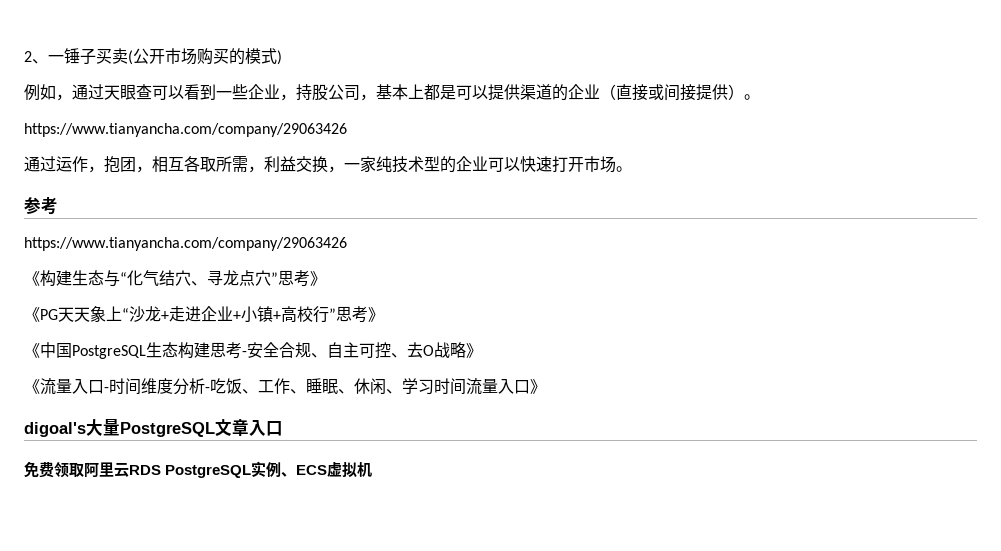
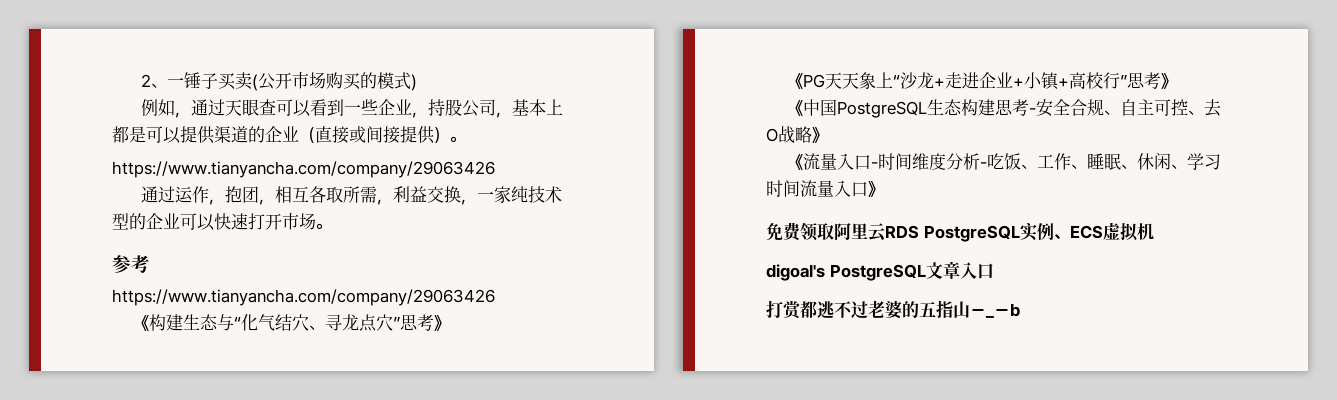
[24,419,283,437] // digoal's大量PostgreSQL文章入口 -> (876, 189) none
(373, 469) none -> [766,261,994,281] [766,300,986,319] [985,316,994,318] [994,303,1020,317] // digoal's PostgreSQL文章入口 // 打赏都逃不过老婆的五指山－_－b

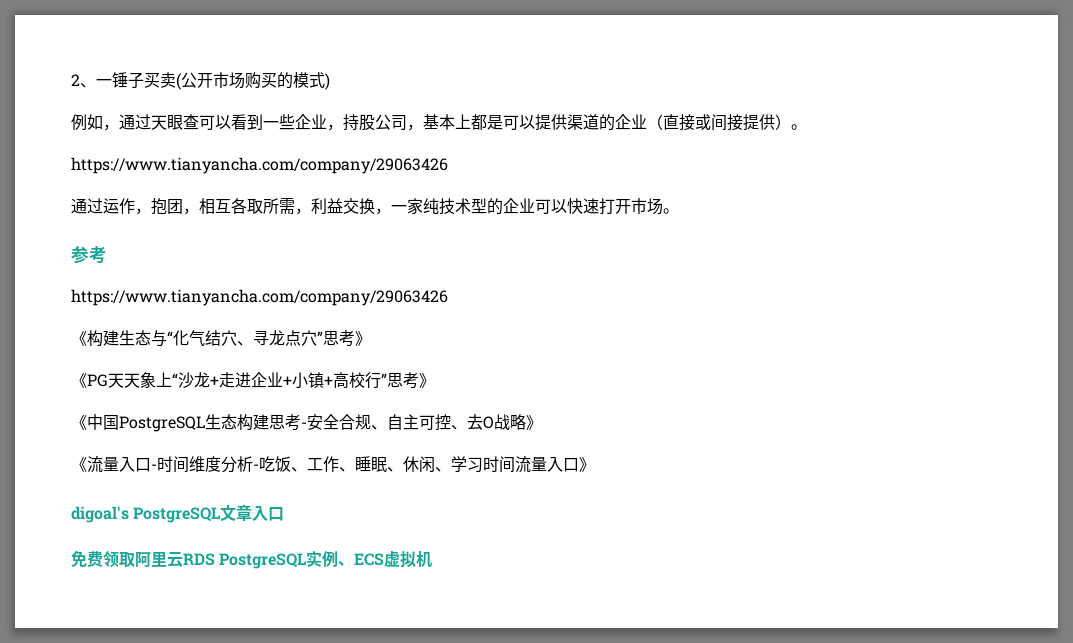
(876, 189) none -> [71,504,285,523] // digoal's PostgreSQL文章入口
[766,261,994,281] [766,300,986,319] [985,316,994,318] [994,303,1020,317] // digoal's PostgreSQL文章入口 // 打赏都逃不过老婆的五指山－_－b -> (433, 559) none

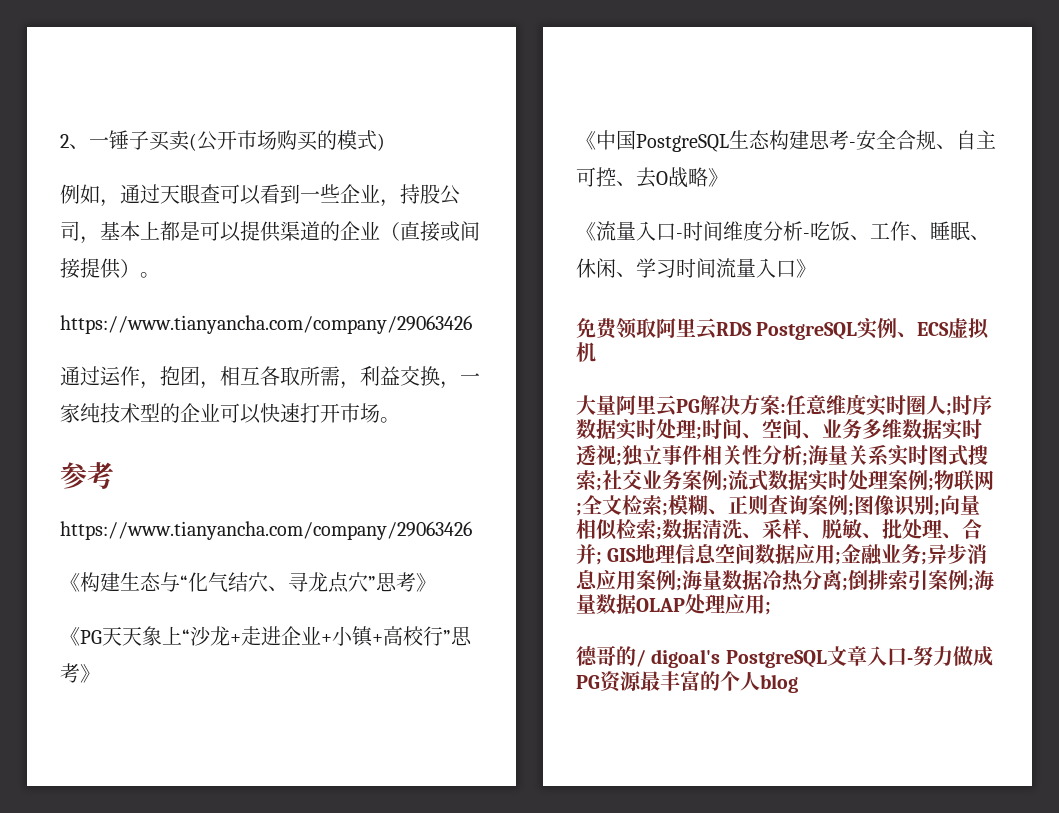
[71,504,285,523] // digoal's PostgreSQL文章入口 -> (816, 268) none
(433, 559) none -> [576,394,992,417] [576,419,982,440] [576,444,988,467] [575,469,994,491] [576,494,980,517] [576,519,982,540] [576,544,988,566] [576,569,994,592] [576,594,771,615] [576,646,993,668] [576,671,798,693] // 大量阿里云PG解决方案:任意维度实时圈人;时序数据实时处理;时间、空间、业务多维数据实时透视;独立事件相关性分析;海量关系实时图式搜索;社交业务案例;流式数据实时处理案例;物联网;全文检索;模糊、正则查询案例;图像识别;向量相似检索;数据清洗、采样、脱敏、批处理、合并; GIS地理信息空间数据应用;金融业务;异步消息应用案例;海量数据冷热分离;倒排索引案例;海量数据OLAP处理应用; // 德哥的/ digoal's PostgreSQL文章入口-努力做成PG资源最丰富的个人blog

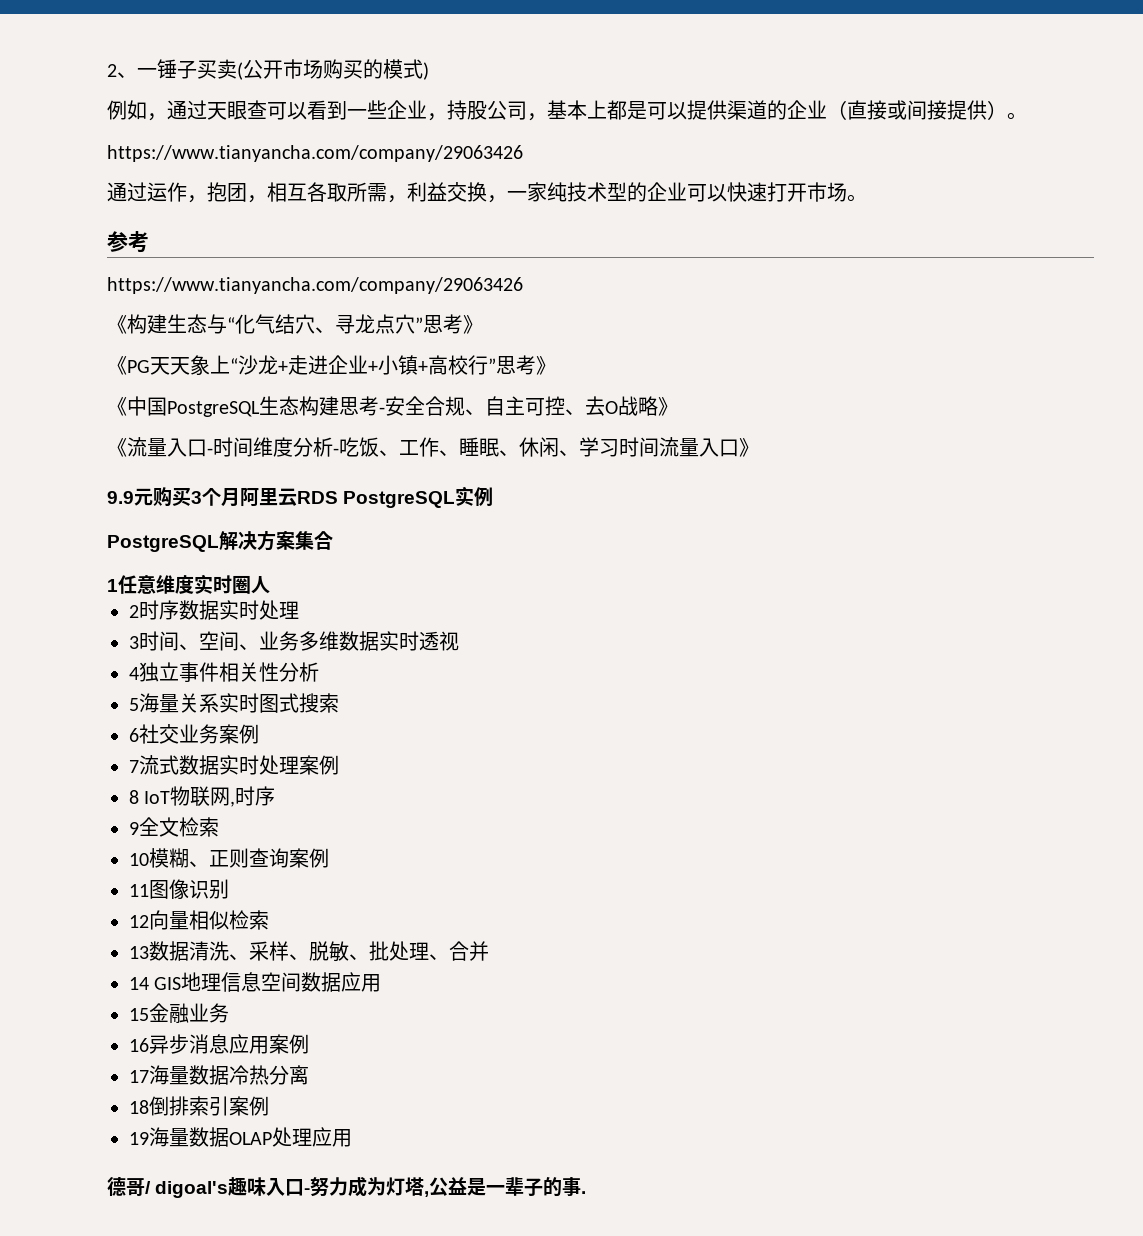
[576,318,656,339] 免费领取 -> [107,487,240,507] 9.9元购买3个月
[897,318,991,339] [576,342,596,362] [576,395,786,417] 、ECS虚拟机 // 大量阿里云PG解决方案: -> [107,530,333,552] [107,579,118,592] // PostgreSQL解决方案集合 // 1
[946,403,952,416] ; -> [129,605,139,618] // 2
[696,427,702,440] ; -> [129,636,139,649] // 3
[616,453,622,466] ; -> [129,667,139,680] // 4
[802,453,808,466] ; -> [129,698,139,711] // 5
[596,478,602,491] ; -> [129,728,139,742] // 6
[722,478,728,491] ; -> [129,760,139,773] // 7
[928,470,994,491] [576,503,582,516] ;物联网; -> [129,786,276,807] [129,822,139,835] // 8 IoT物联网,时序 // 9
[662,503,668,516] ; -> [129,853,149,866] // 10
[848,503,854,516] ; -> [129,884,149,897] // 11
[934,503,940,516] ; -> [129,915,149,928] // 12
[656,527,662,540] ; -> [129,946,149,959] // 13
[596,552,602,565] ; -> [129,977,149,990] // 14
[835,552,842,565] ; -> [129,1008,149,1021] // 15
[921,552,928,565] ; -> [129,1038,149,1052] // 16
[676,578,682,591] ; -> [129,1070,149,1083] // 17
[842,578,848,591] ; -> [129,1100,149,1114] // 18
[968,578,974,591] ; -> [129,1132,149,1145] // 19
[765,602,771,615] ; -> (352, 1138) none
[616,646,636,666] 的 -> (145, 1187) none
[725,646,867,668] PostgreSQL文章 -> [228,1177,267,1196] 趣味
[952,646,993,666] [576,671,798,693] 做成PG资源最丰富的个人blog -> [348,1176,587,1197] 成为灯塔,公益是一辈子的事.

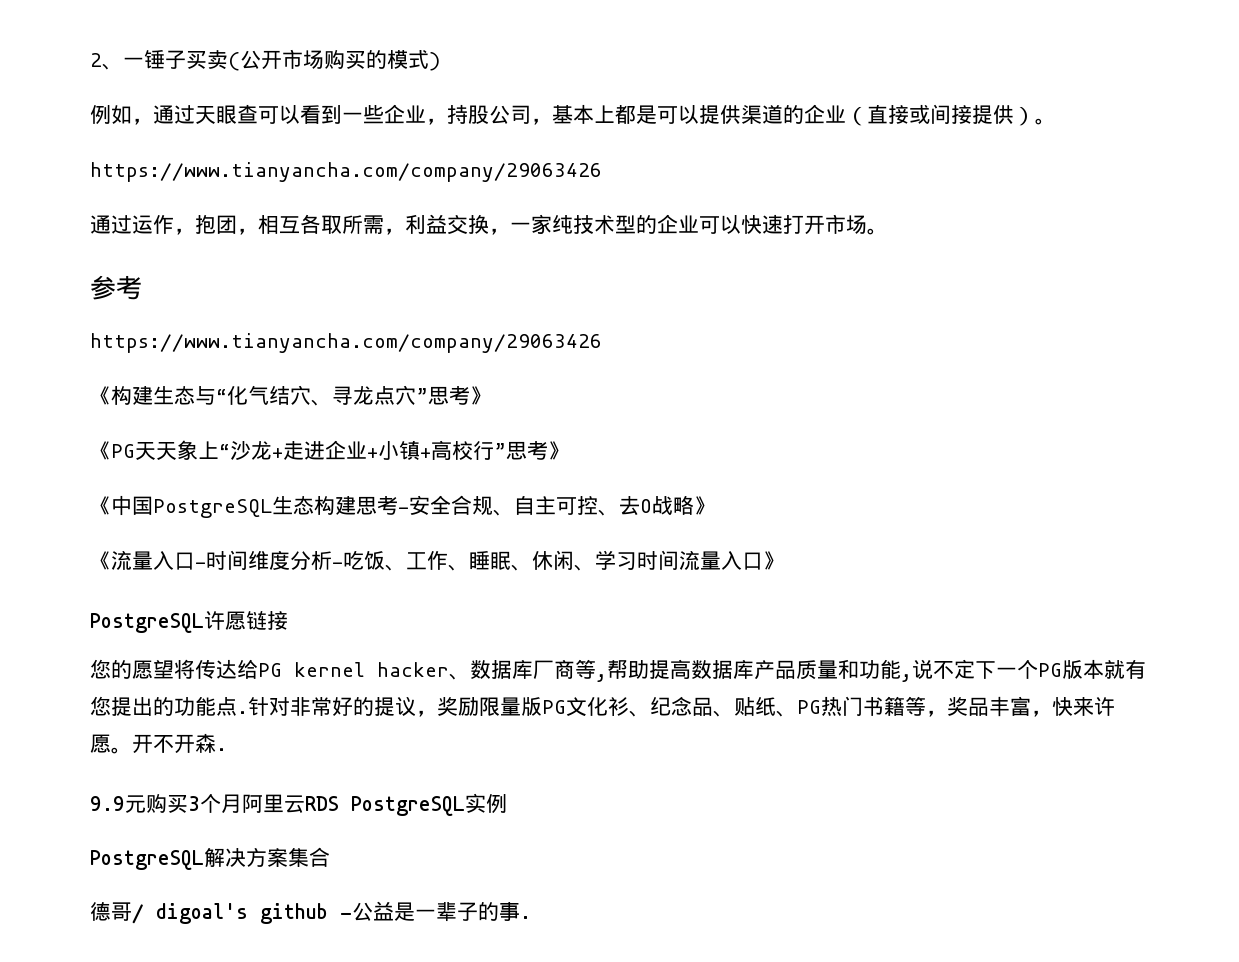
(759, 447) none -> [90,610,288,633] [90,659,1146,682] [90,696,1115,717] [90,733,227,754] // PostgreSQL许愿链接 // 您的愿望将传达给PG kernel hacker、数据库厂商等,帮助提高数据库产品质量和功能,说不定下一个PG版本就有您提出的功能点.针对非常好的提议，奖励限量版PG文化衫、纪念品、贴纸、PG热门书籍等，奖品丰富，快来许愿。开不开森.
[107,574,270,594] [129,600,299,620] [129,631,459,651] [129,662,319,682] [129,693,339,713] [129,724,259,744] [129,755,339,775] [129,786,276,807] [129,817,219,837] [129,848,329,868] [129,879,229,899] [129,910,269,930] [129,941,489,962] [129,972,382,992] [129,1003,229,1023] [129,1034,309,1054] [129,1065,309,1085] [129,1096,269,1116] [129,1127,352,1147] [107,1176,430,1198] 1任意维度实时圈人 // 2时序数据实时处理 // 3时间、空间、业务多维数据实时透视 // 4独立事件相关性分析 // 5海量关系实时图式搜索 // 6社交业务案例 // 7流式数据实时处理案例 // 8 IoT物联网,时序 // 9全文检索 // 10模糊、正则查询案例 // 11图像识别 // 12向量相似检索 // 13数据清洗、采样、脱敏、批处理、合并 // 14 GIS地理信息空间数据应用 // 15金融业务 // 16异步消息应用案例 // 17海量数据冷热分离 // 18倒排索引案例 // 19海量数据OLAP处理应用 // 德哥/ digoal's趣味入口-努力成为灯塔, -> [90,902,352,924] 德哥/ digoal's github -

